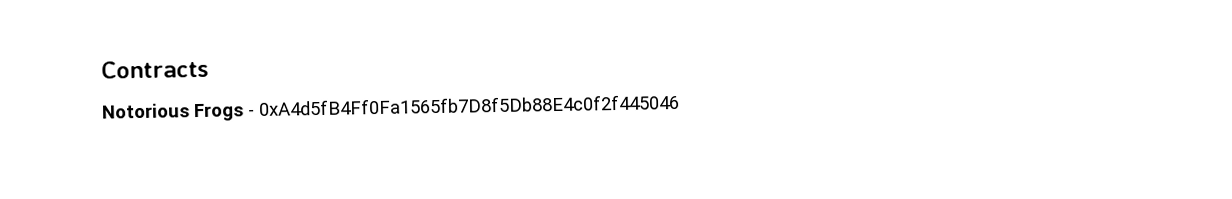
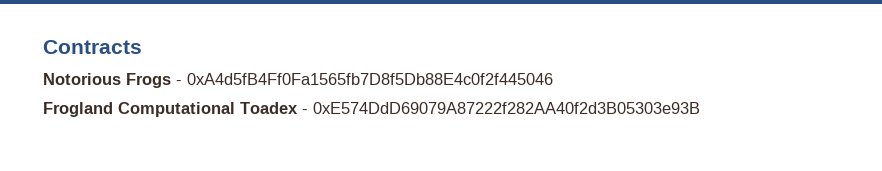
(680, 104) none -> [43,102,700,117] // Frogland Computational Toadex - 0xE574DdD69079A87222f282AA40f2d3B05303e93B

